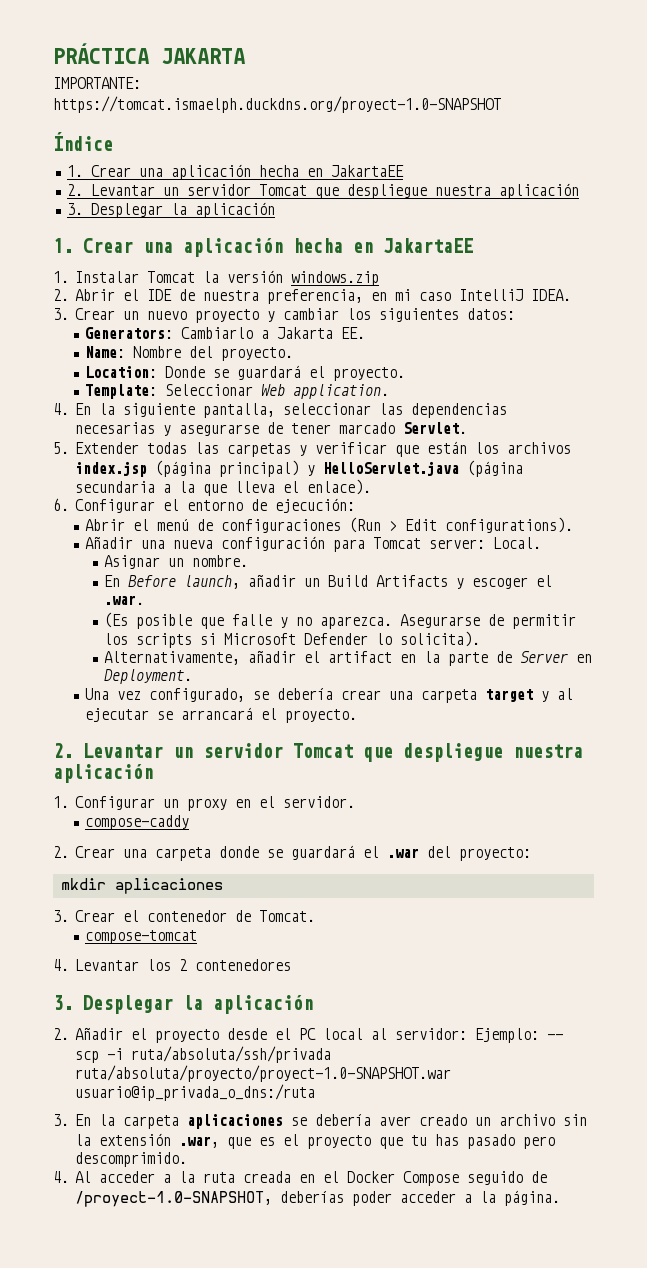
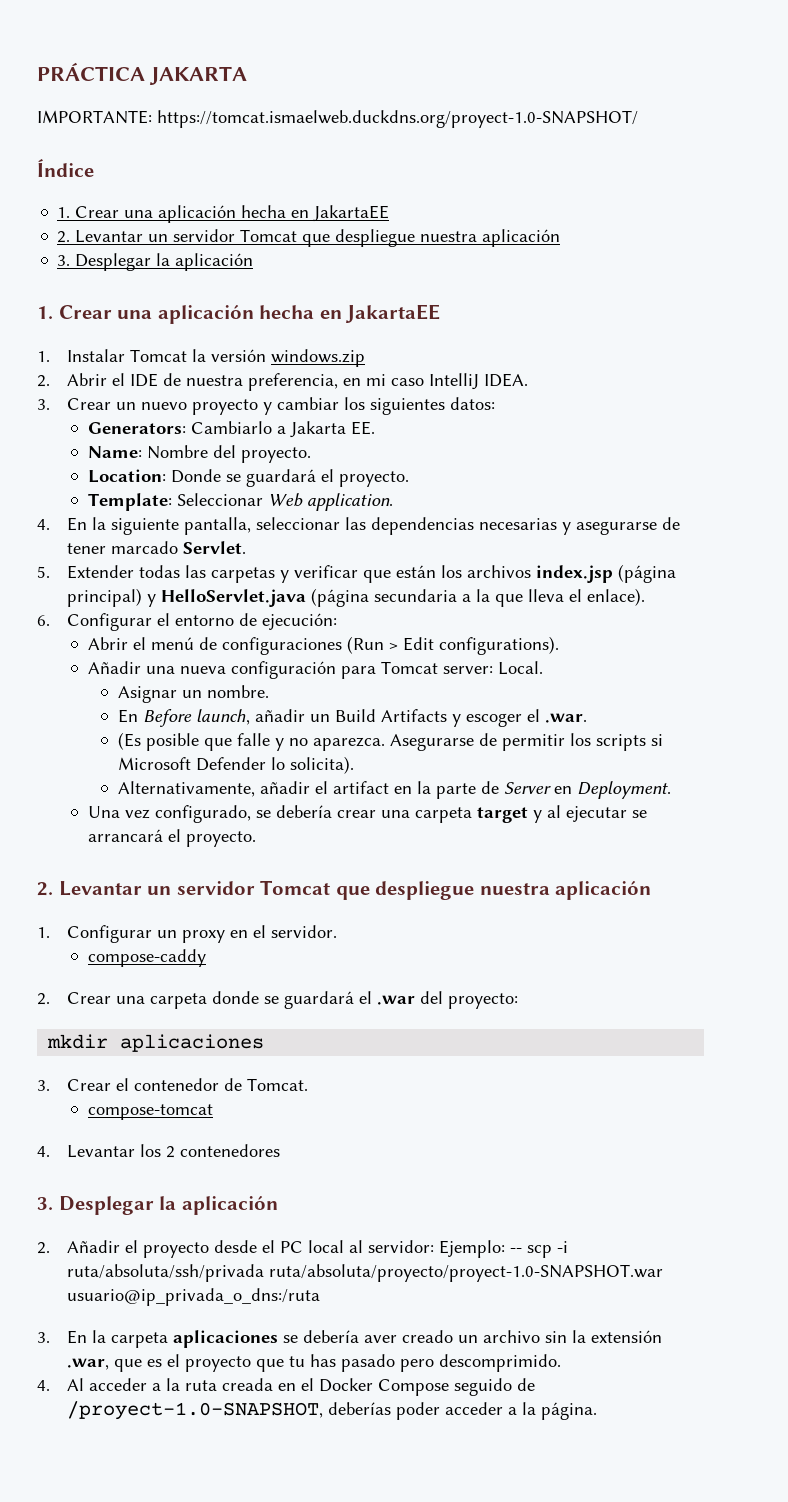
[53,96,501,113] https://tomcat.ismaelph.duckdns.org/proyect-1.0-SNAPSHOT -> [157,110,638,128] https://tomcat.ismaelweb.duckdns.org/proyect-1.0-SNAPSHOT/

